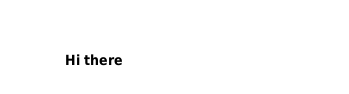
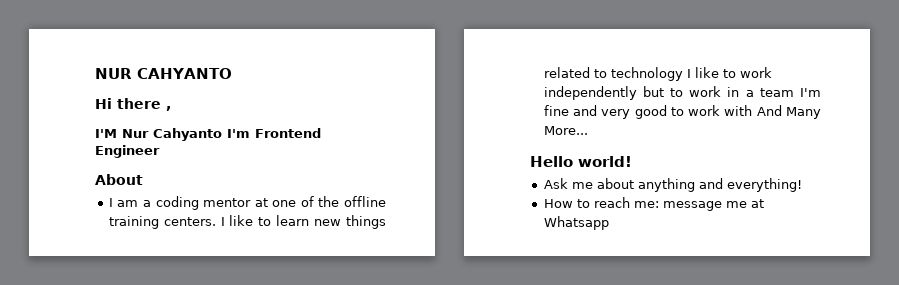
[65,54,123,66] Hi there -> [95,68,232,79] [95,98,171,111] [95,128,321,141] [95,145,160,158] [95,174,143,185] [108,196,386,210] [108,215,386,229] [543,67,772,81] [543,86,821,100] [543,105,821,119] [543,126,588,135] [530,156,632,167] [543,178,802,192] [543,197,764,211] [543,216,609,230] NUR CAHYANTO // Hi there , // I'M Nur Cahyanto I'm Frontend Engineer // About // I am a coding mentor at one of the offline training centers. I like to learn new things related to technology I like to work independently but to work in a team I'm fine and very good to work with And Many More... // Hello world! // Ask me about anything and everything! // How to reach me: message me at Whatsapp

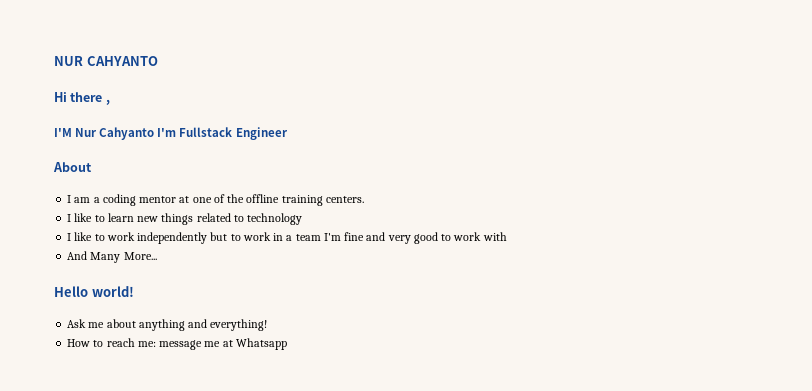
[255,128,321,138] Frontend -> [179,127,233,137] Fullstack
(216, 221) none -> (364, 199) //
(683, 74) none -> (303, 219) //
(753, 110) none -> (507, 236) //

